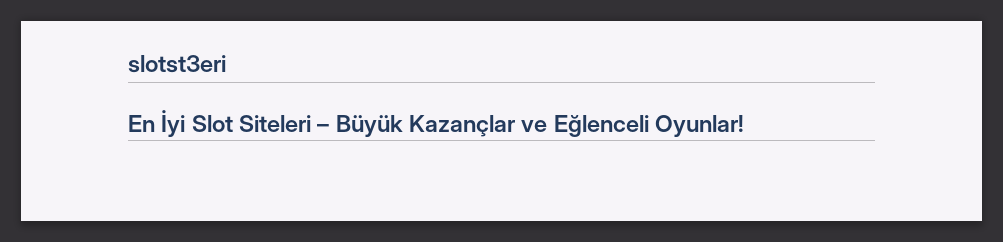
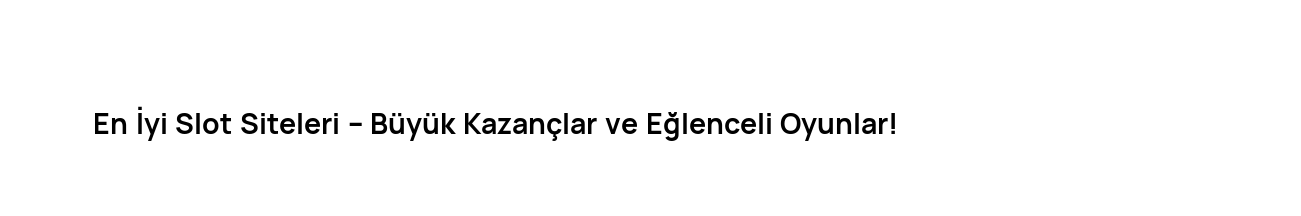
[128,55,226,73] slotst3eri // -> (93, 123) none

